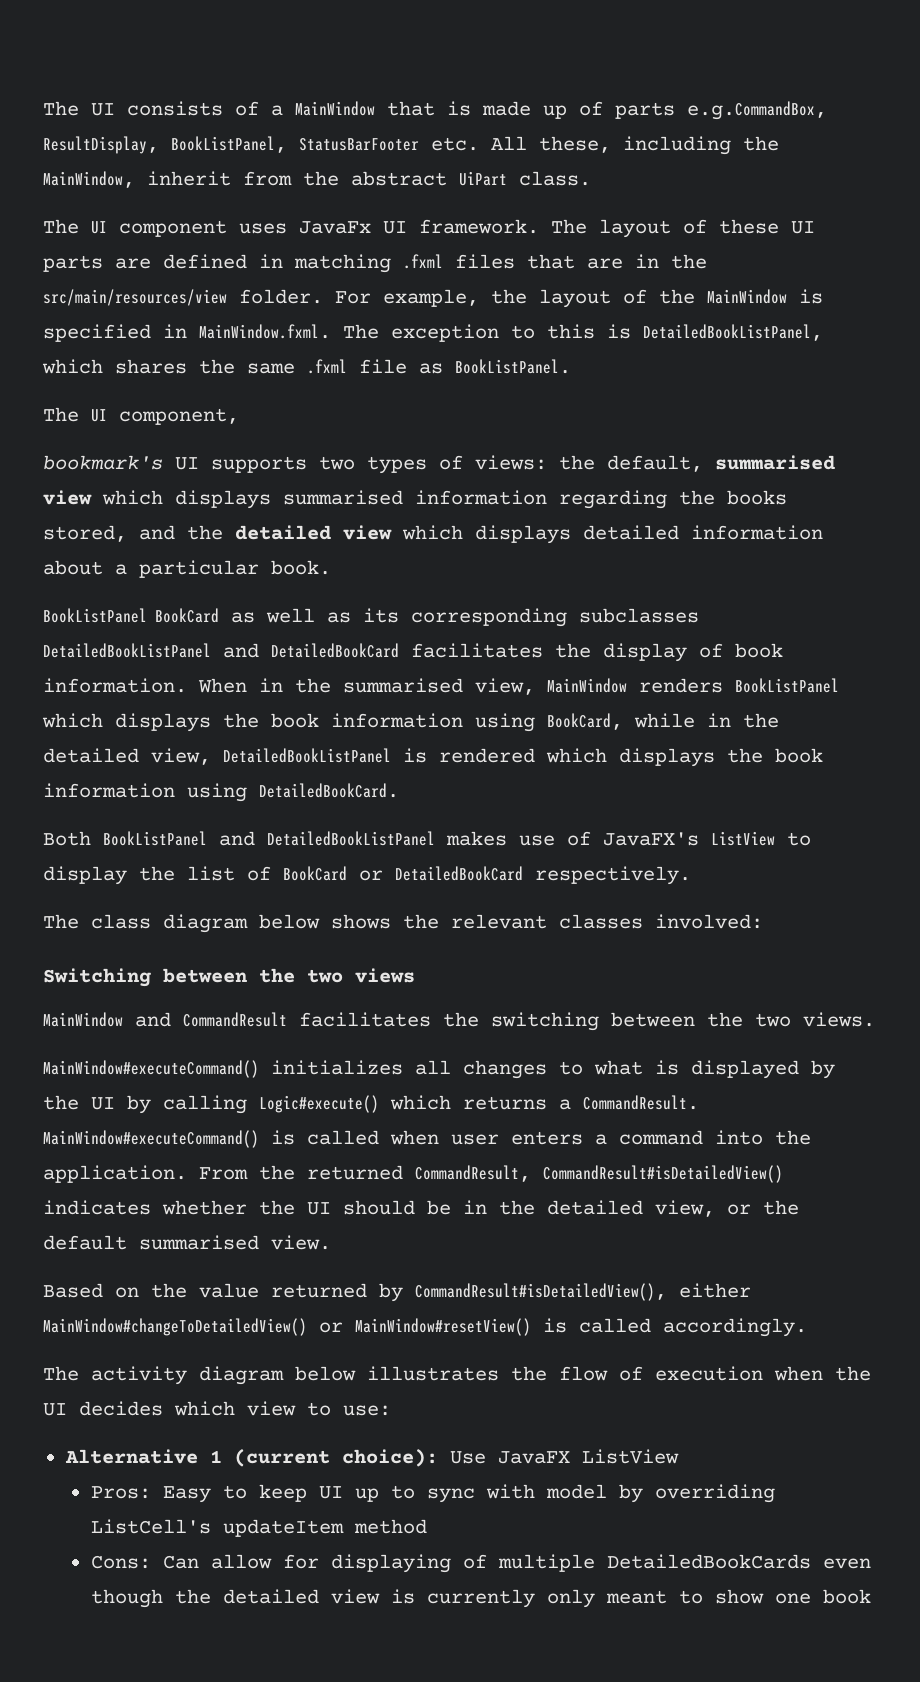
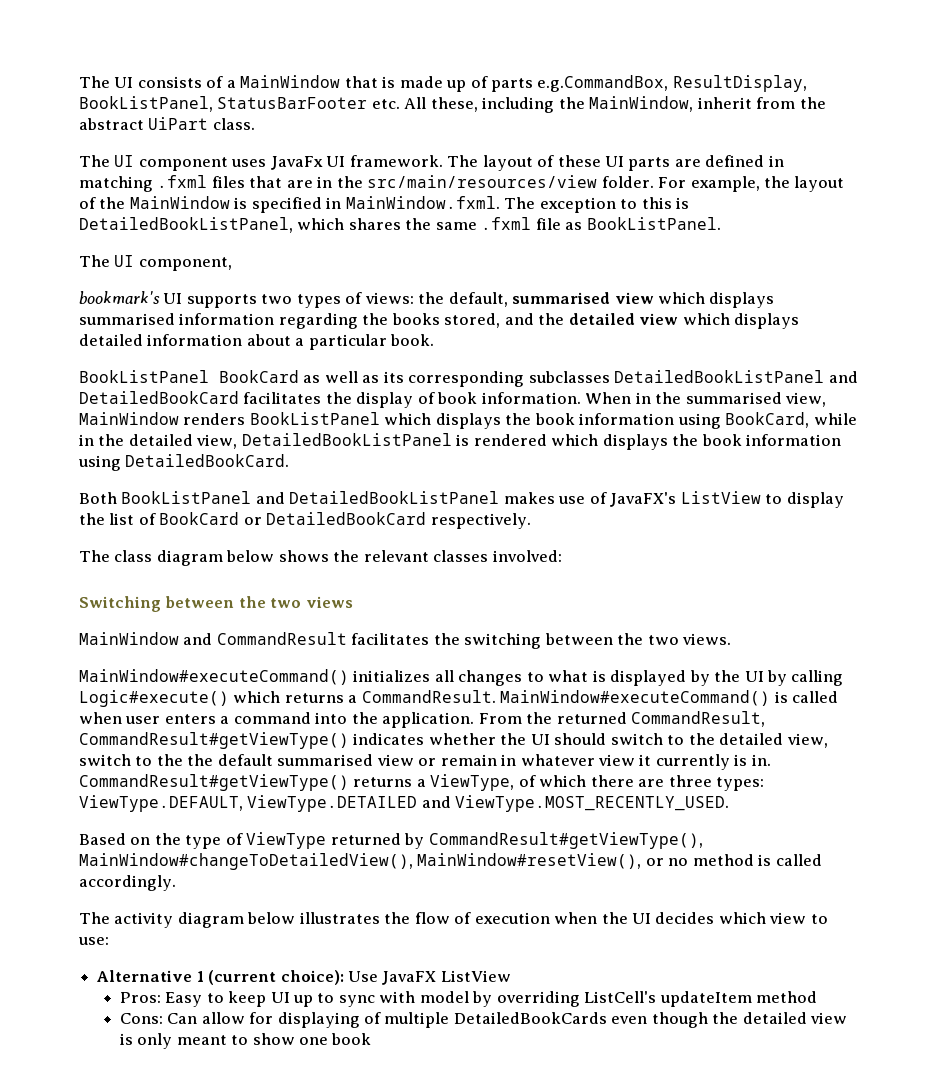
[543,1165,783,1183] CommandResult#isDetailedView() -> [79,732,349,749] CommandResult#getViewType()
[427,1200,799,1217] [43,1235,331,1250] [43,1283,751,1302] [43,1318,531,1336] be in the detailed view, or the default summarised view. // Based on the value returned by CommandResult#isDetailedView(), either MainWindow#changeToDetailedView() or MainWindow#resetView() -> [610,733,828,748] [79,754,771,770] [79,774,765,791] [79,795,730,812] [79,832,703,849] [79,853,754,870] switch to the detailed view, switch to the the default summarised view or remain in whatever view it currently is in. CommandResult#getViewType() returns a ViewType, of which there are three types: ViewType.DEFAULT, ViewType.DETAILED and ViewType.MOST_RECENTLY_USED. // Based on the type of ViewType returned by CommandResult#getViewType(), MainWindow#changeToDetailedView(), MainWindow#resetView(), or no method
[426,1589,535,1608] currently -> (133, 1039) none

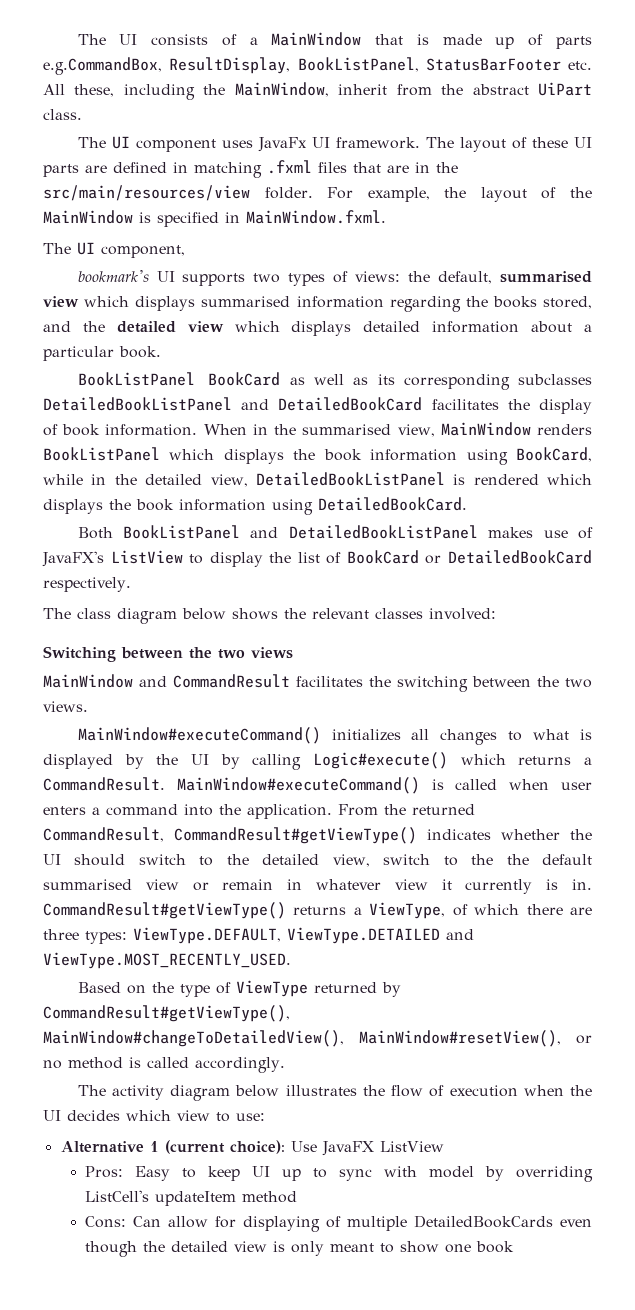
[504,197,690,213] [79,217,721,233] The exception to this is DetailedBookListPanel, which shares the same .fxml file as BookListPanel. -> (386, 217) none

